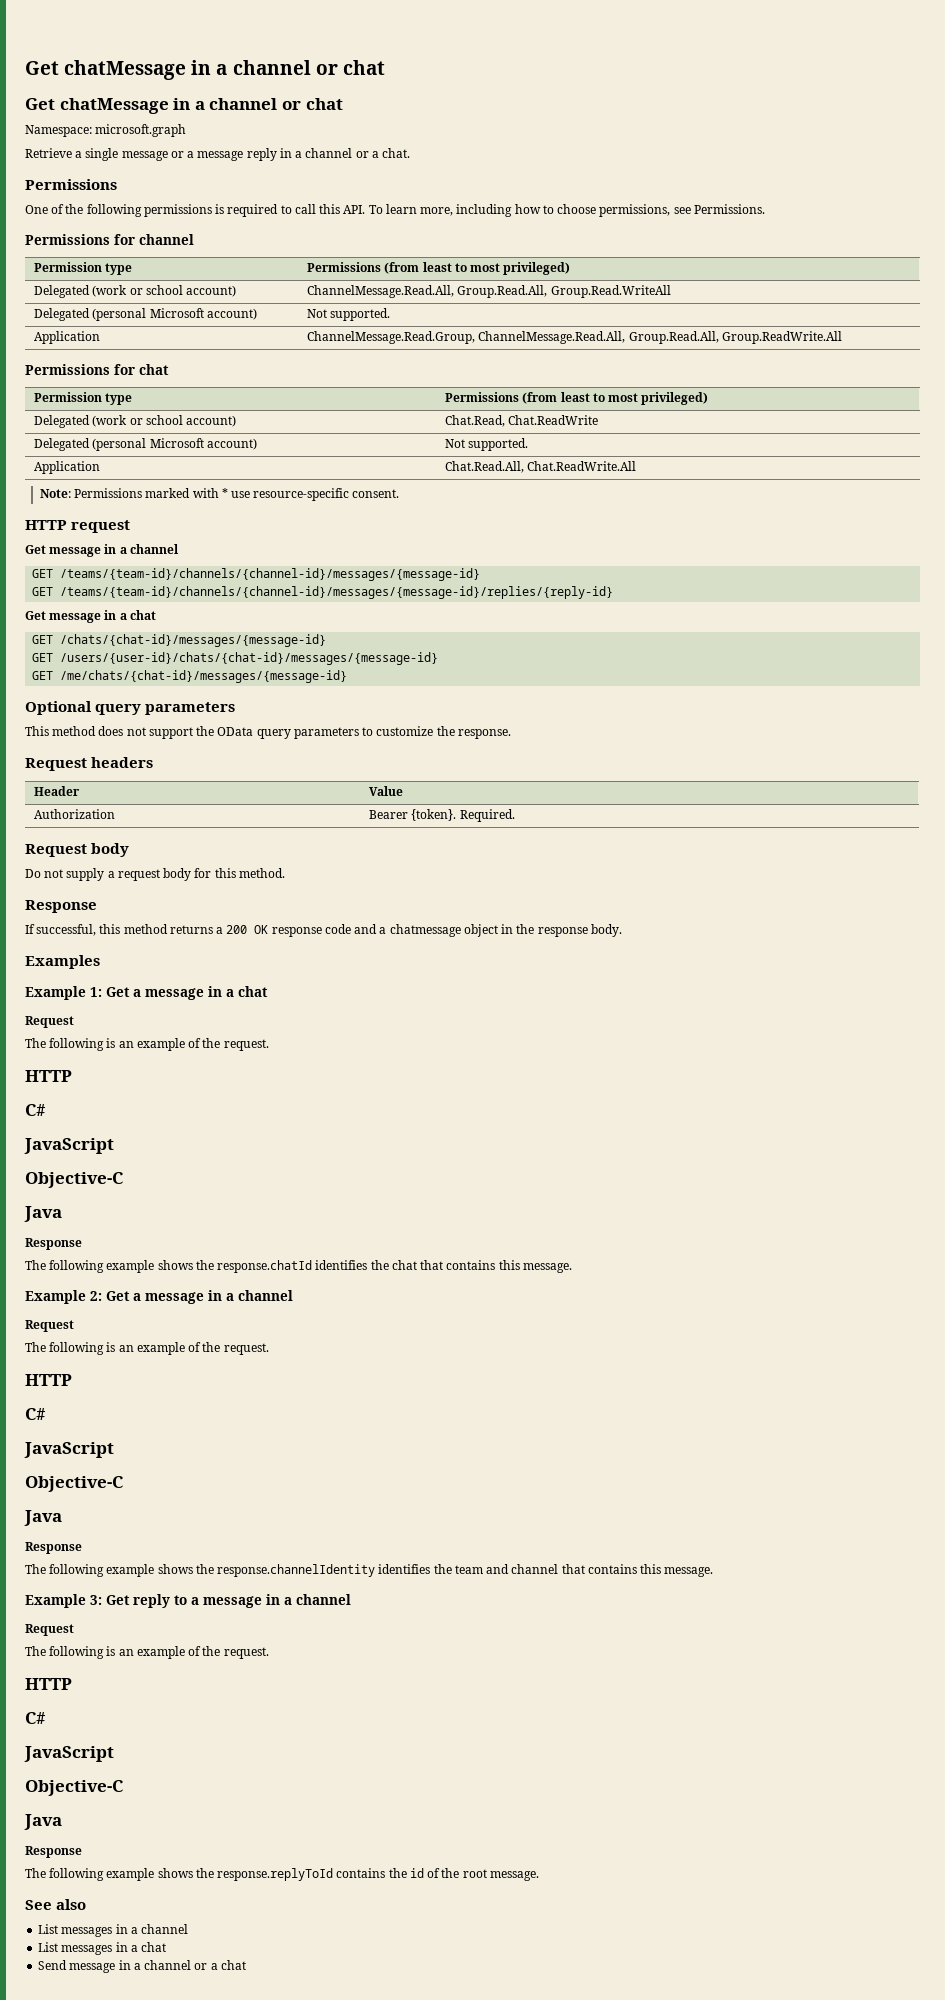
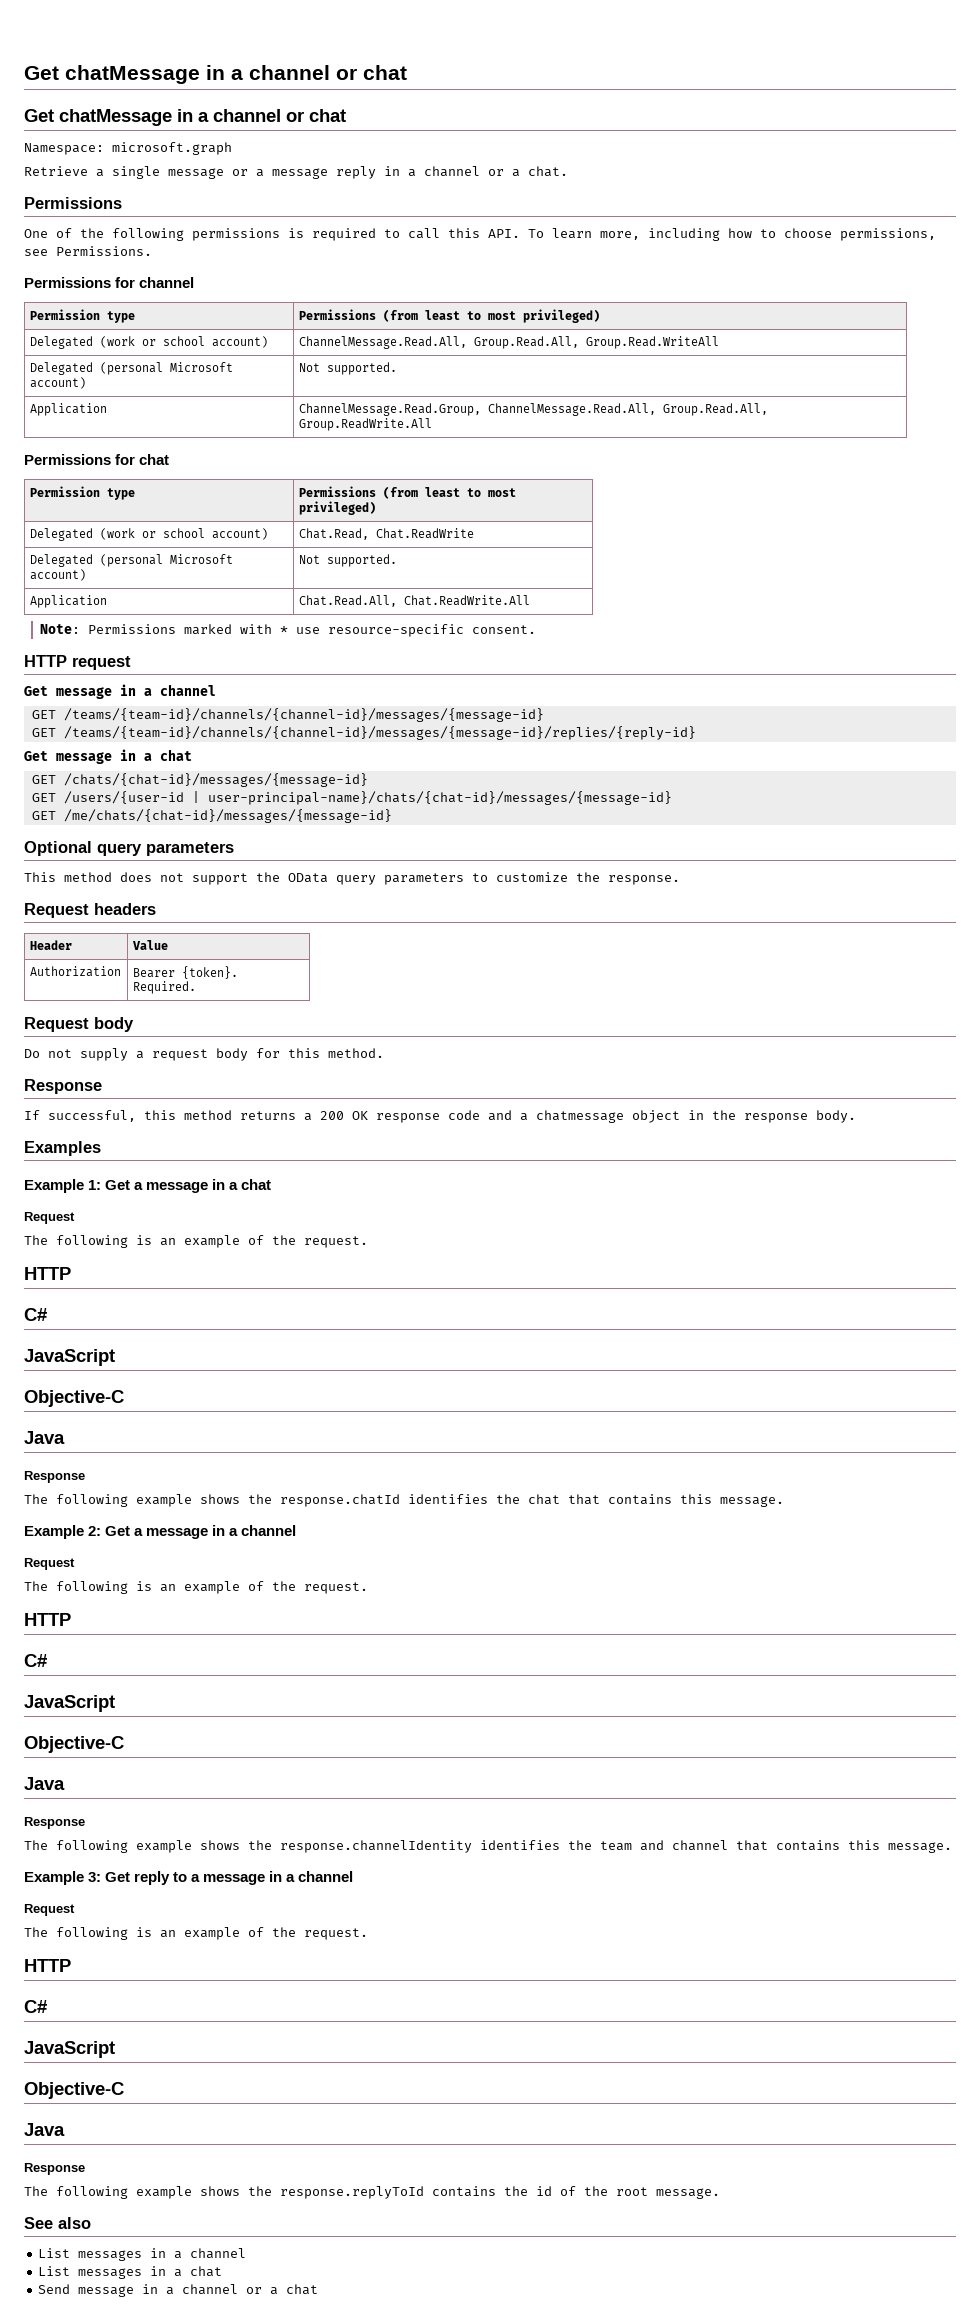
[60,652,439,665] /users/{user-id}/chats/{chat-id}/messages/{message-id} -> [63,791,672,805] /users/{user-id | user-principal-name}/chats/{chat-id}/messages/{message-id}

